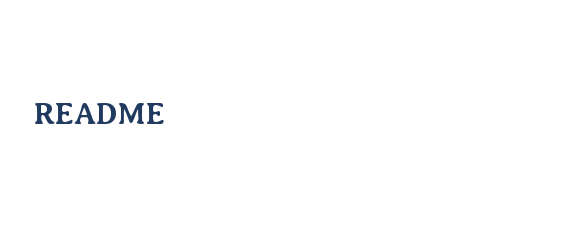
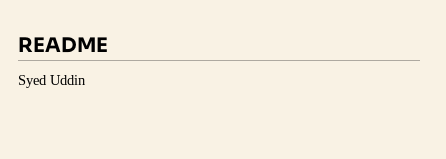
(165, 113) none -> [18,75,86,88] // Syed Uddin

